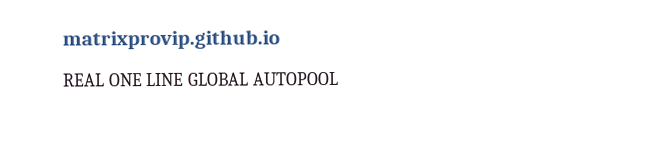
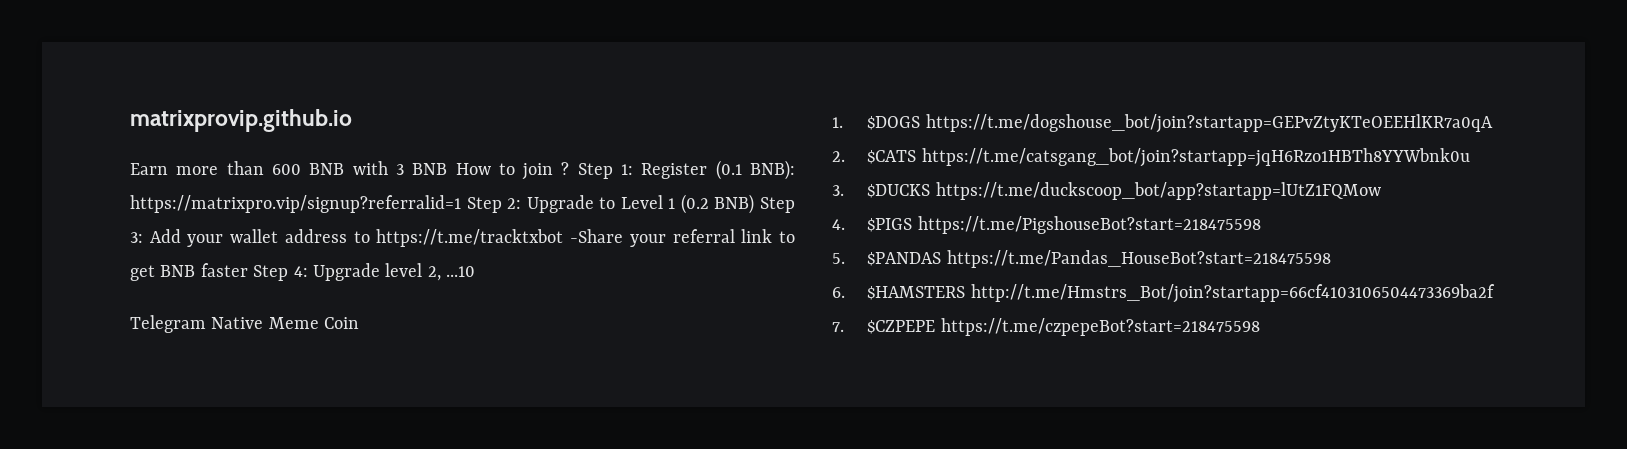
[62,71,339,87] REAL ONE LINE GLOBAL AUTOPOOL -> [130,160,795,180] [130,194,795,214] [130,229,796,247] [130,263,476,281] [130,315,360,333] [832,114,1493,133] [832,148,1470,167] [832,182,1381,200] [832,216,1261,234] [832,250,1331,268] [832,284,1495,303] [832,318,1260,336] Earn more than 600 BNB with 3 BNB How to join ? Step 1: Register (0.1 BNB): https://matrixpro.vip/signup?referralid=1 Step 2: Upgrade to Level 1 (0.2 BNB) Step 3: Add your wallet address to https://t.me/tracktxbot -Share your referral link to get BNB faster Step 4: Upgrade level 2, ...10 // Telegram Native Meme Coin // 1. $DOGS https://t.me/dogshouse_bot/join?startapp=GEPvZtyKTeOEEHlKR7a0qA // 2. $CATS https://t.me/catsgang_bot/join?startapp=jqH6Rzo1HBTh8YYWbnk0u // 3. $DUCKS https://t.me/duckscoop_bot/app?startapp=lUtZ1FQMow // 4. $PIGS https://t.me/PigshouseBot?start=218475598 // 5. $PANDAS https://t.me/Pandas_HouseBot?start=218475598 // 6. $HAMSTERS http://t.me/Hmstrs_Bot/join?startapp=66cf4103106504473369ba2f // 7. $CZPEPE https://t.me/czpepeBot?start=218475598

